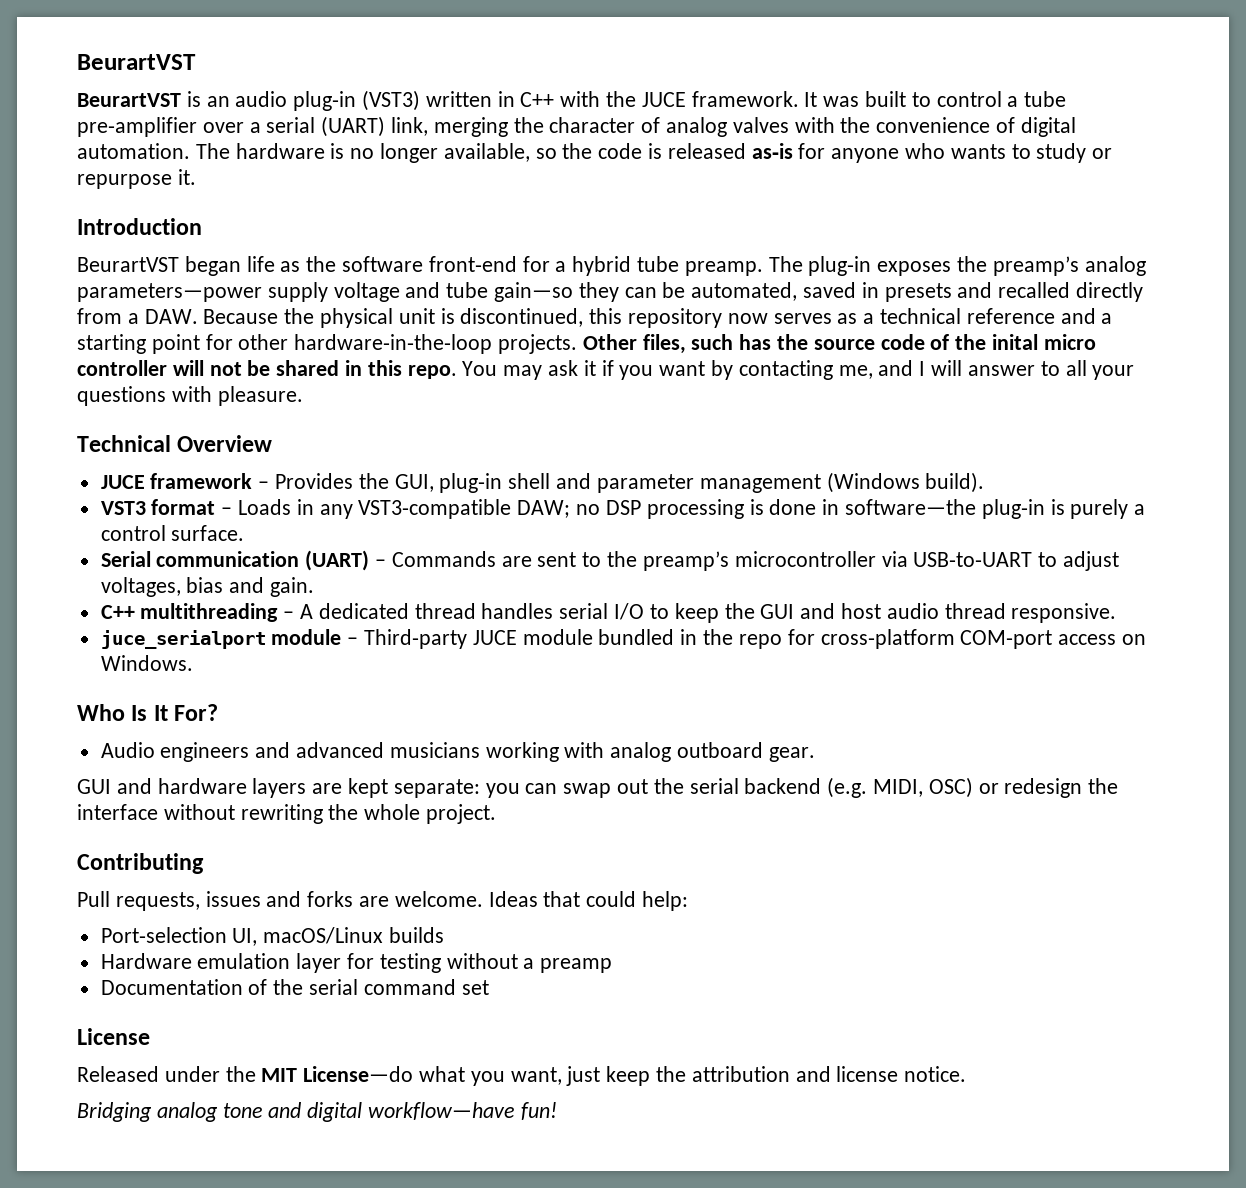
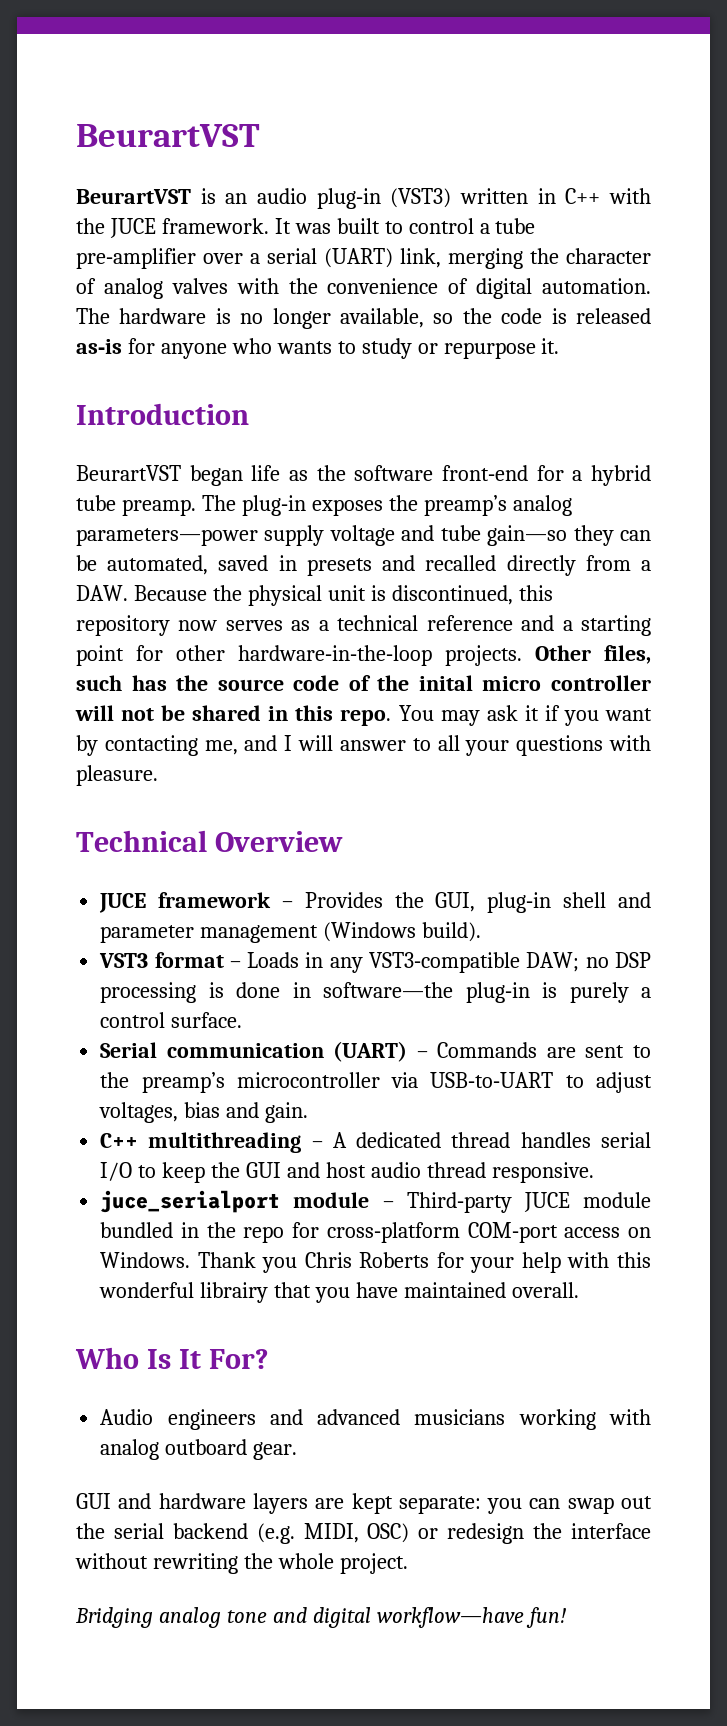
(193, 663) none -> [197,1252,651,1273] [99,1282,579,1303] Thank you Chris Roberts for your help with this wonderful librairy that you have maintained overall.
[77,853,204,874] [77,891,689,911] [100,927,445,946] [100,953,613,973] [100,979,489,995] [77,1028,150,1045] [77,1066,967,1086] // Contributing // Pull requests, issues and forks are welcome. Ideas that could help: // Port‑selection UI, macOS/Linux builds // Hardware emulation layer for testing without a preamp // Documentation of the serial command set // License // Released under the MIT License—do what you want, just keep the attribution and license notice. -> (408, 1563) none

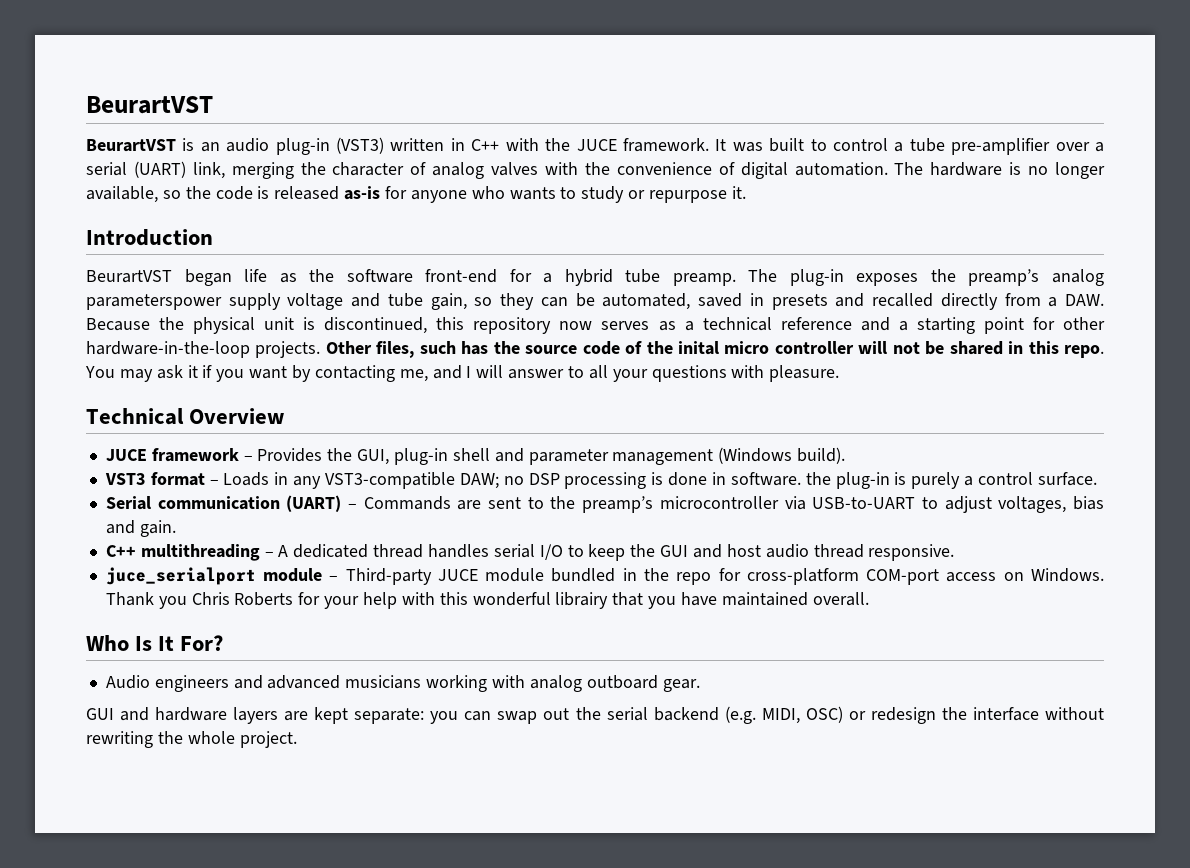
[76,528,258,546] parameters—power -> [86,294,222,310] parameterspower
[487,525,568,546] gain—so -> [430,293,493,310] gain, so
[323,982,454,998] software—the -> [730,472,831,486] software. the
[75,1607,566,1628] // Bridging analog tone and digital workflow—have fun! -> (297, 739) none

